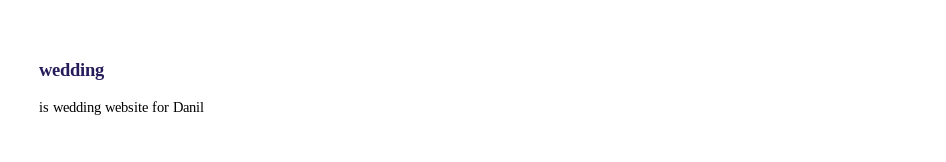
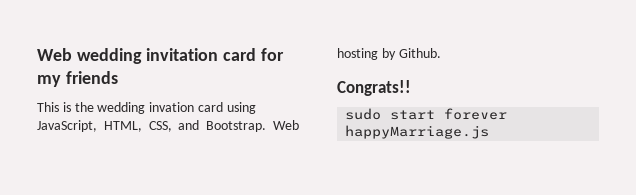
[39,63,105,80] [39,101,204,115] wedding // is wedding website for Danil -> [37,48,284,64] [37,71,118,87] [37,102,256,114] [37,120,299,132] [337,48,441,60] [337,80,411,96] [345,108,508,120] [345,125,490,139] Web wedding invitation card for my friends // This is the wedding invation card using JavaScript, HTML, CSS, and Bootstrap. Web hosting by Github. // Congrats!! // sudo start forever happyMarriage.js

